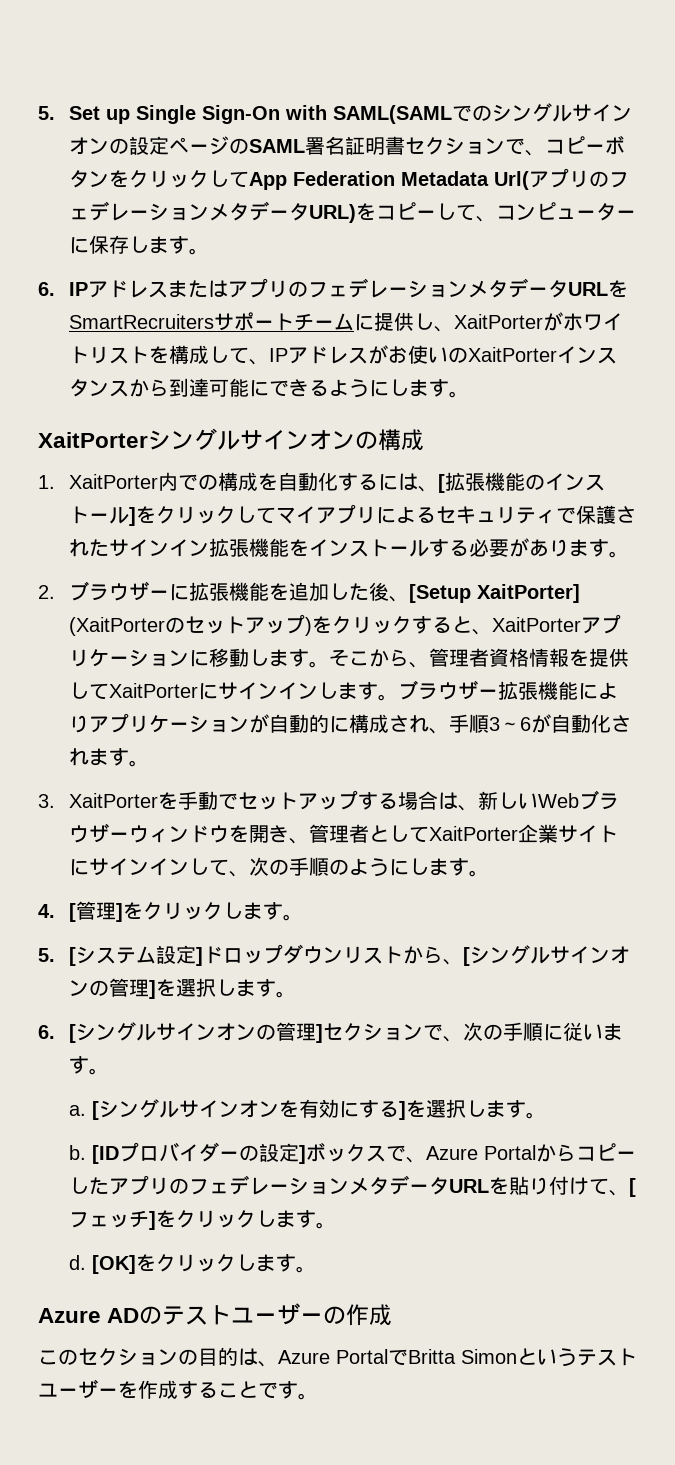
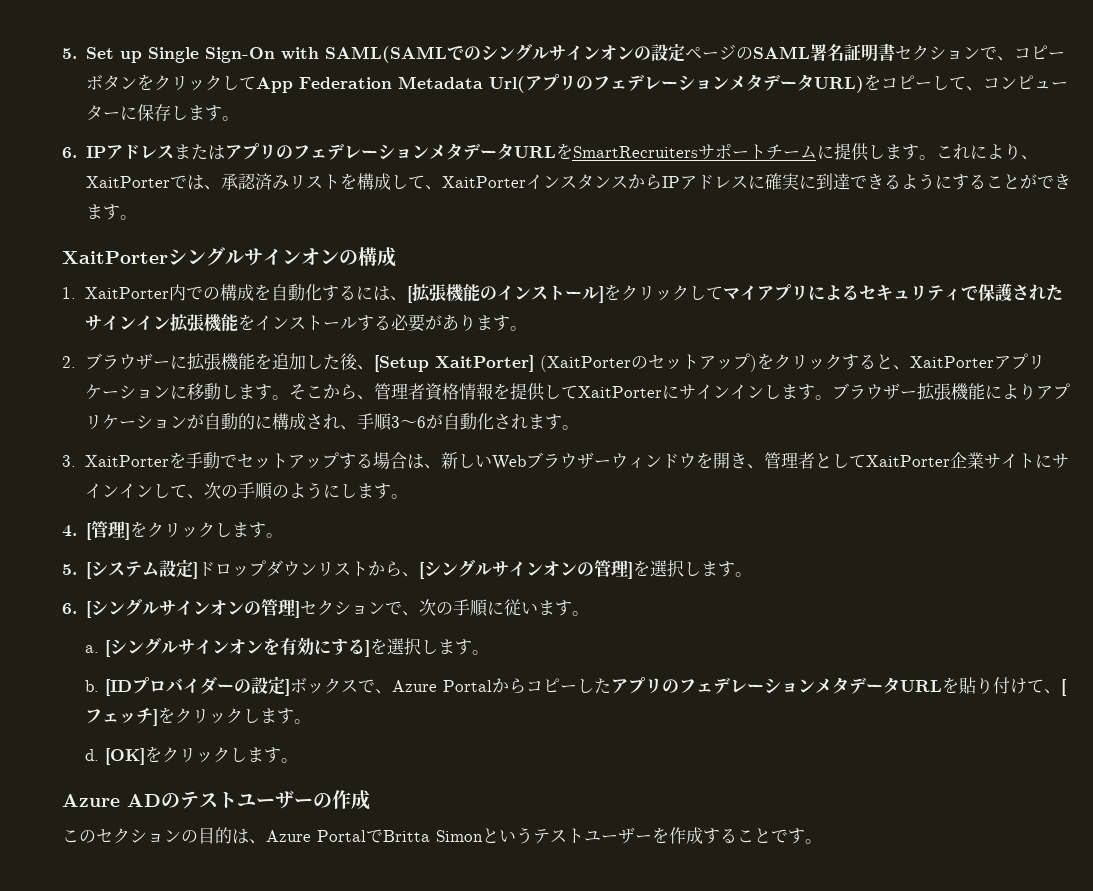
[434,312,624,332] [69,346,90,364] 、XaitPorterがホワイト -> [884,143,1038,160] [85,173,289,190] ます。これにより、XaitPorterでは、承認済み
[269,345,469,364] IPアドレスがお使いの -> (442, 187) none
[169,378,410,398] 到達可能にできるようにし -> [661,173,1071,190] IPアドレスに確実に到達できるようにすることができ

